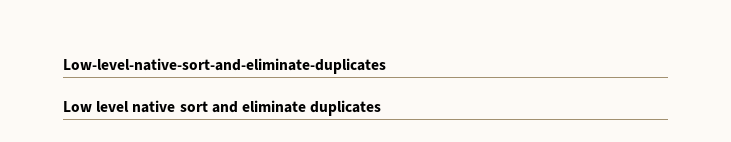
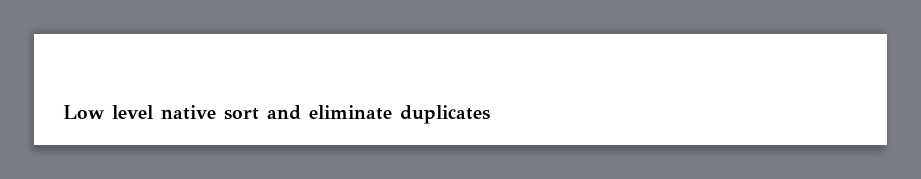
[63,58,386,74] Low-level-native-sort-and-eliminate-duplicates // -> (63, 112) none

